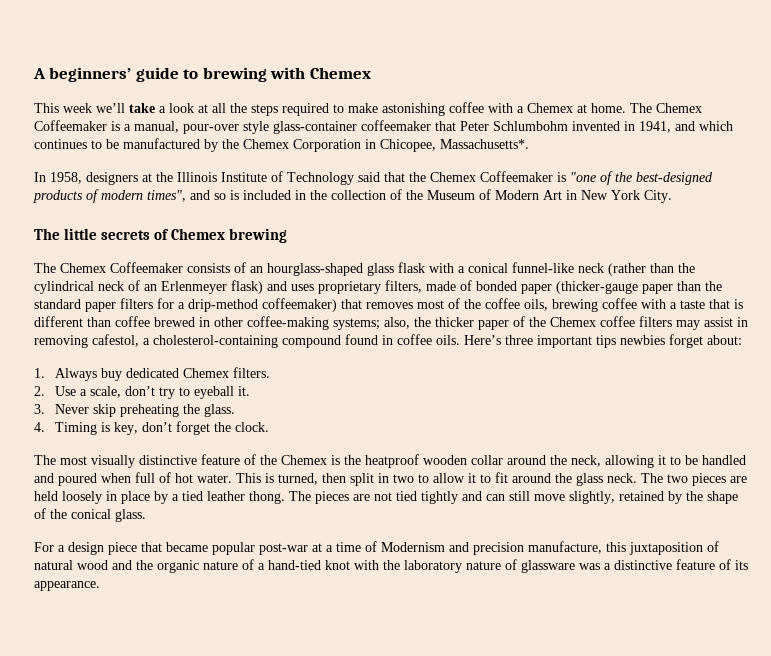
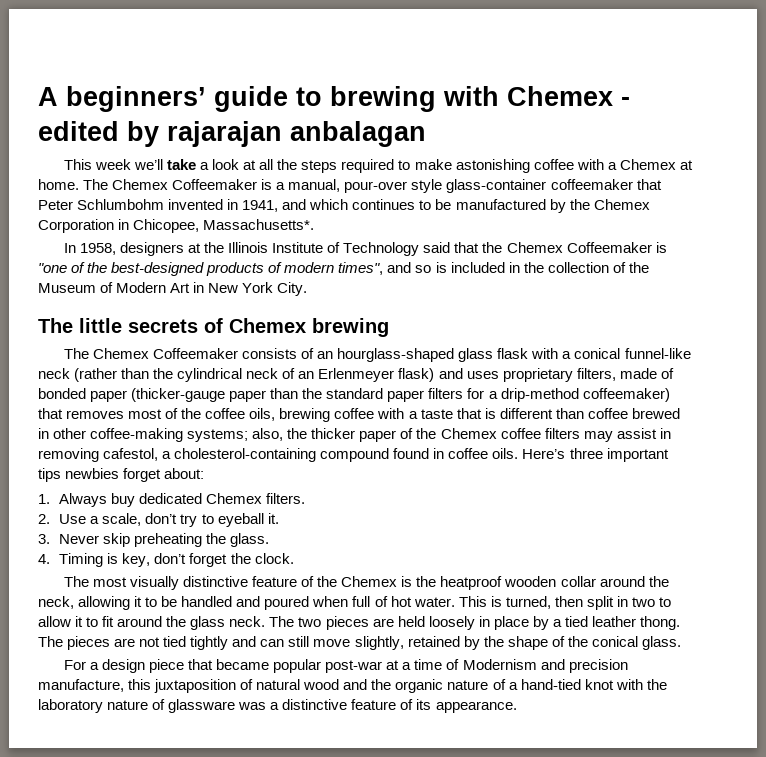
(371, 73) none -> [621,97,630,106] [38,121,426,147] - edited by rajarajan anbalagan

